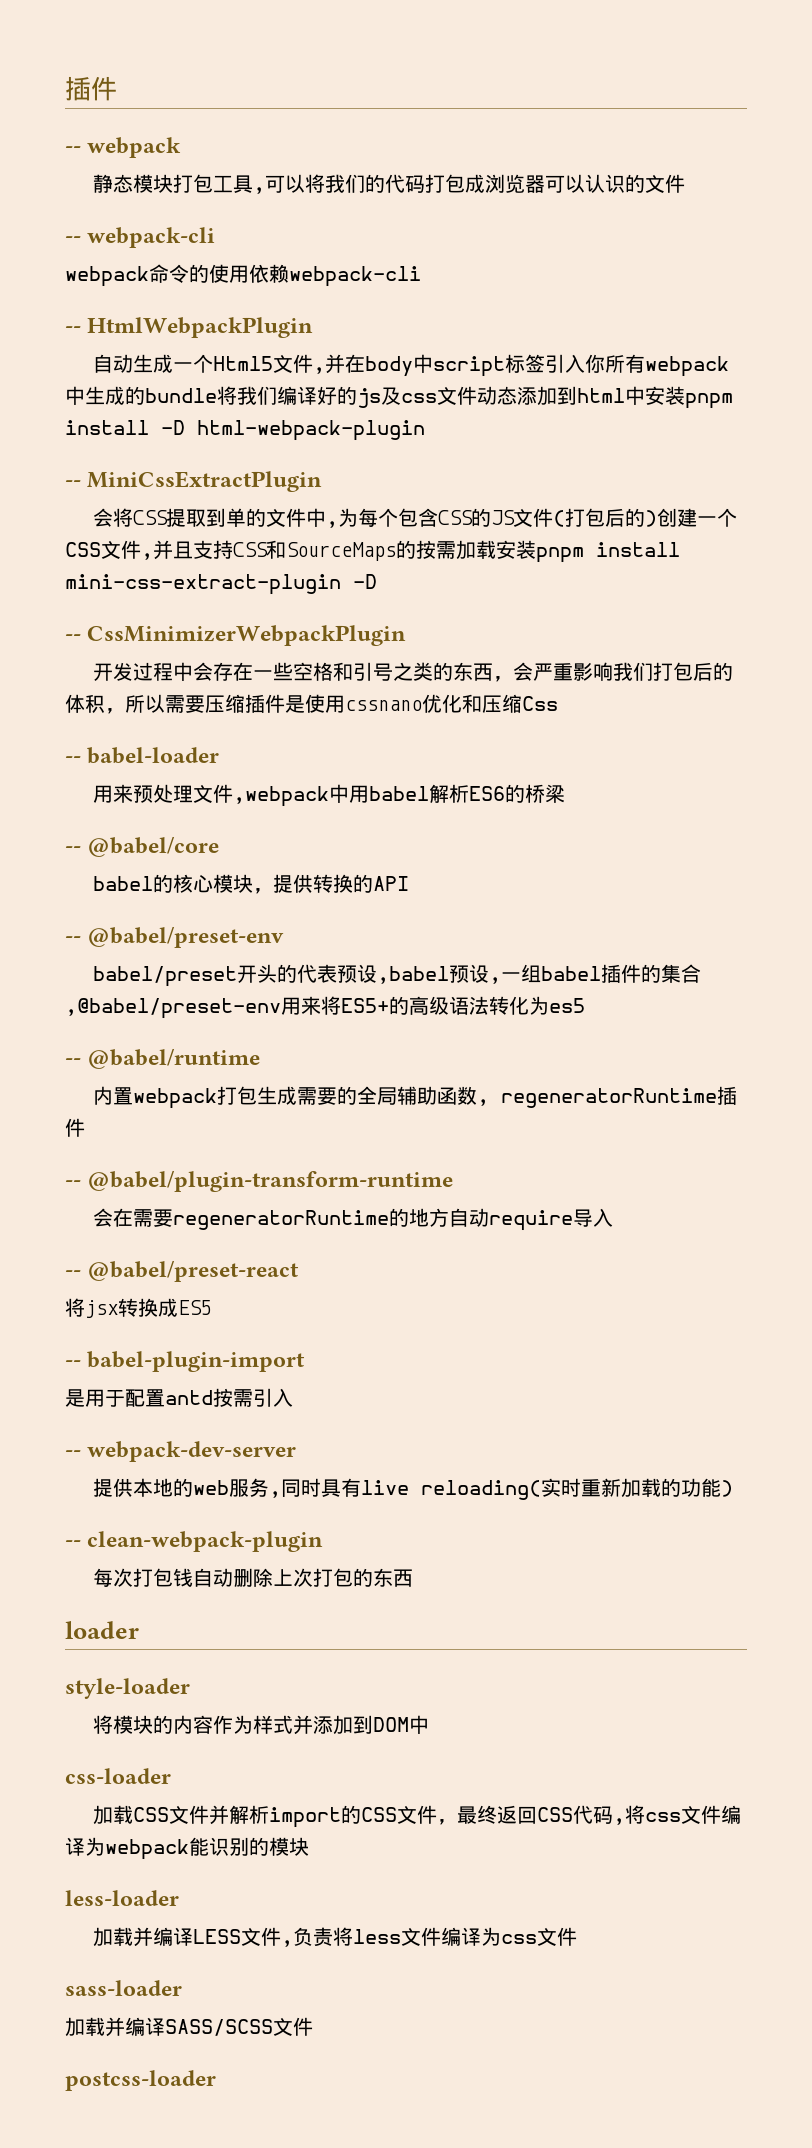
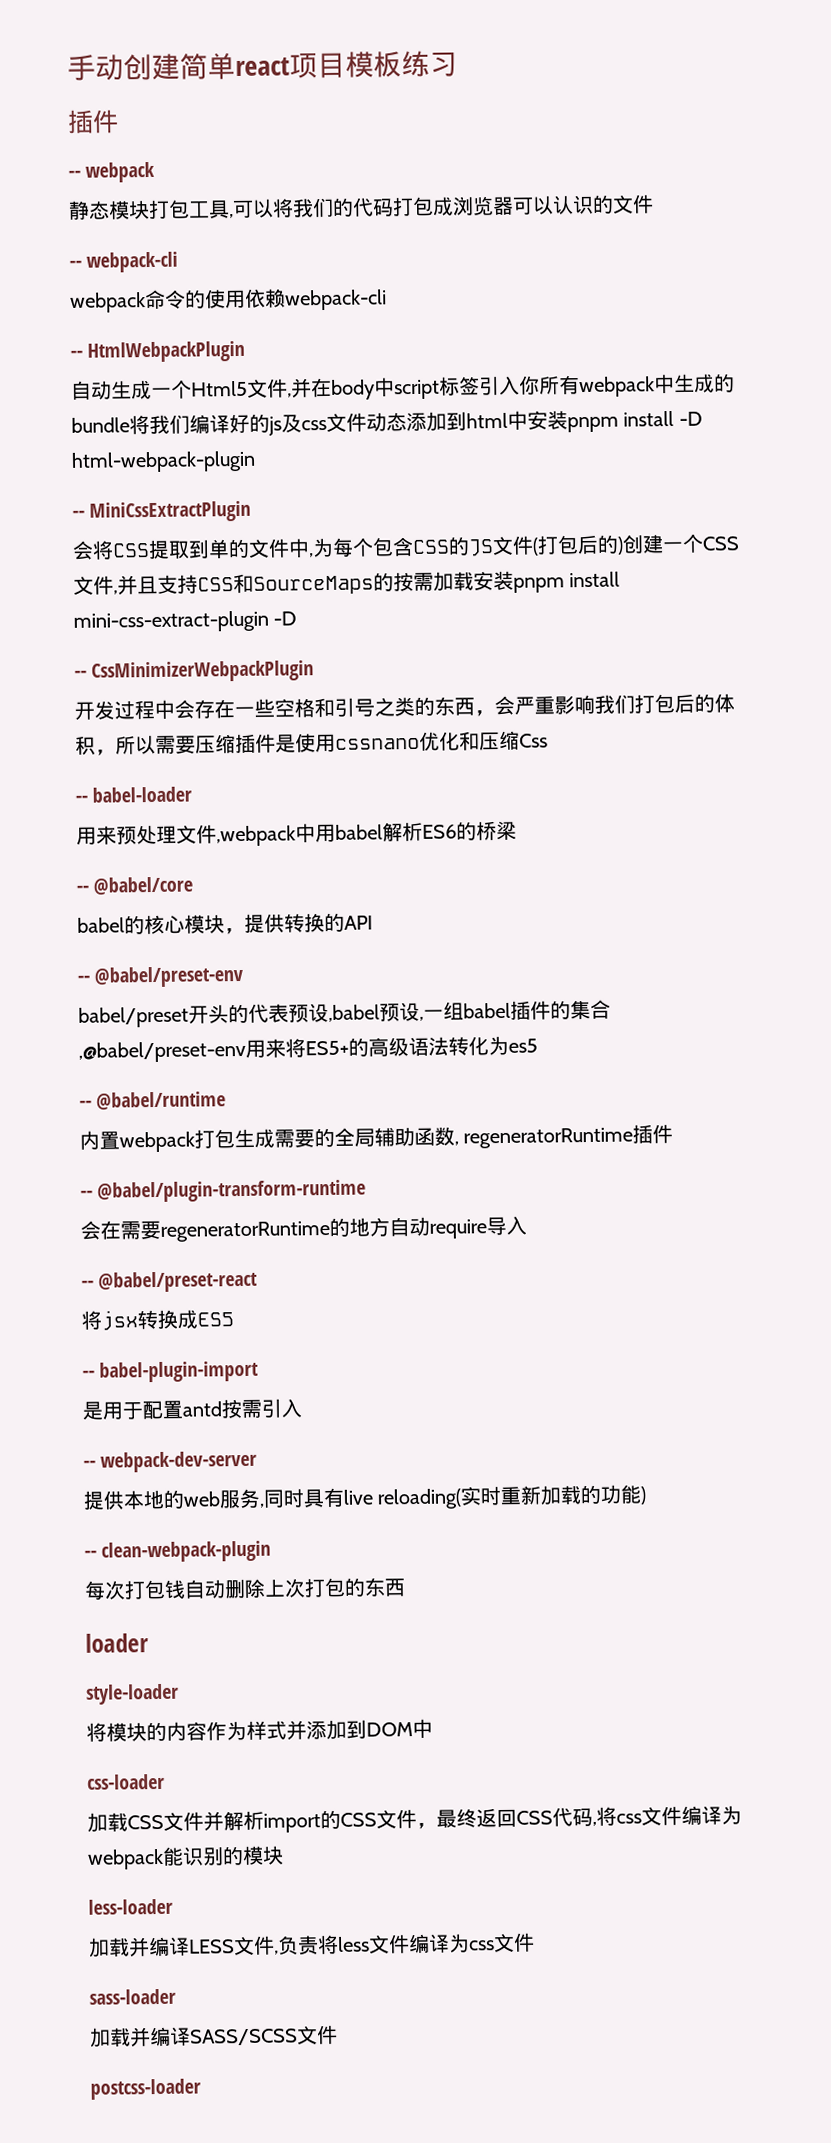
(65, 88) none -> [67,50,458,81] 手动创建简单react项目模板练习 //

